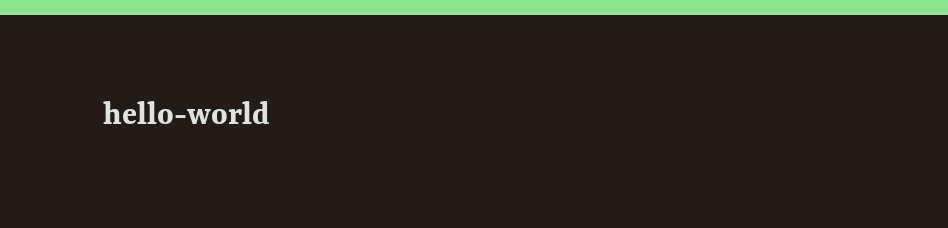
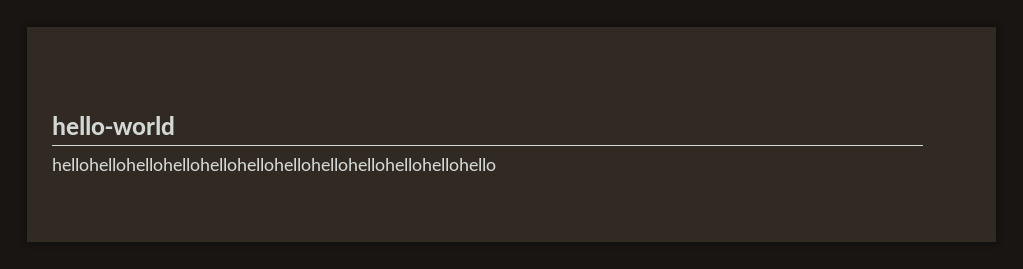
(270, 112) none -> [52,158,496,171] // hellohellohellohellohellohellohellohellohellohellohellohello

